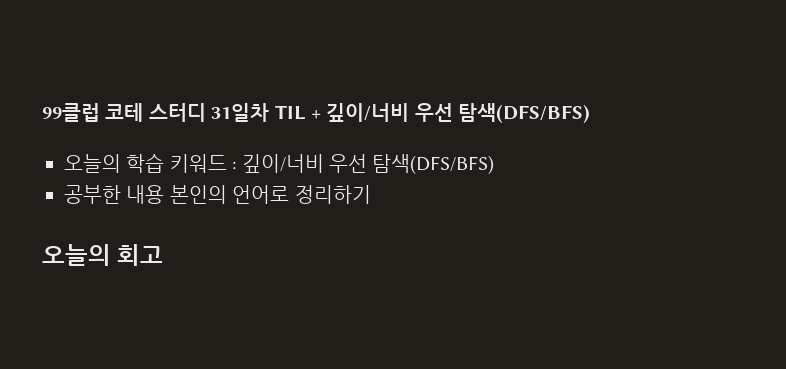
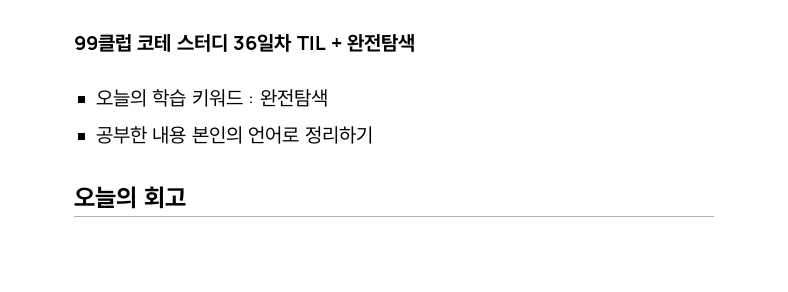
[211,103,270,122] 31일차 -> [233,34,293,52] 36일차
[326,103,591,124] 깊이/너비 우선 탐색(DFS/BFS) -> [347,34,416,52] 완전탐색
[241,154,495,175] 깊이/너비 우선 탐색(DFS/BFS) -> [259,89,328,107] 완전탐색

